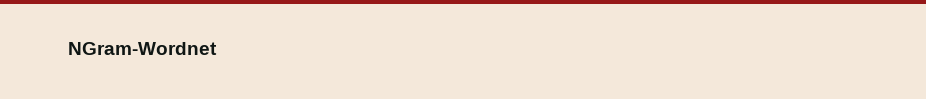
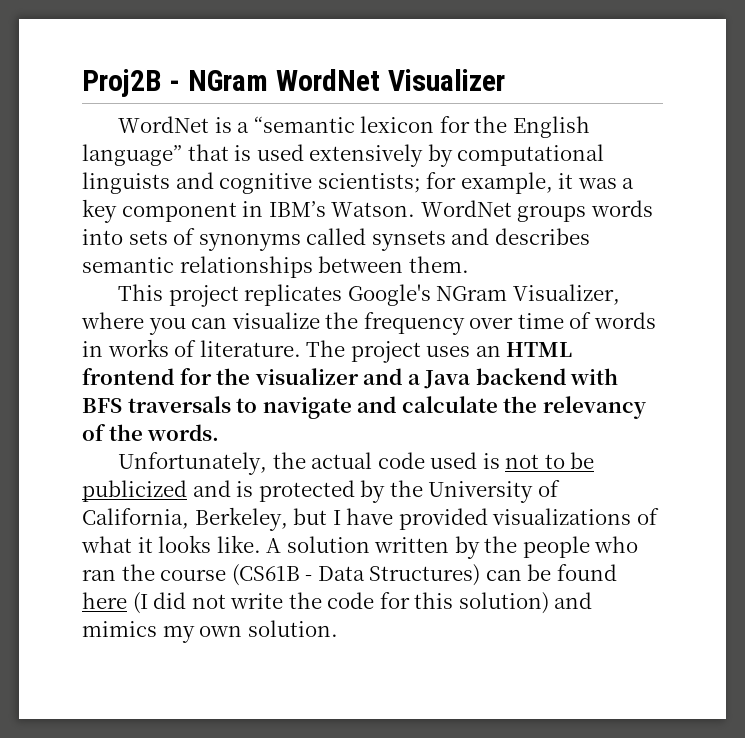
[68,42,217,55] NGram-Wordnet -> [82,69,505,97] [118,116,590,138] [82,144,605,167] [82,172,635,194] [82,199,653,223] [82,228,590,251] [82,256,469,278] [118,284,620,307] [81,312,656,335] [82,339,573,363] [82,368,619,389] [82,396,646,419] [82,424,220,441] [118,452,595,475] [82,480,560,503] [82,507,659,531] [81,535,639,559] [82,564,617,586] [82,592,593,614] [82,620,338,643] Proj2B - NGram WordNet Visualizer // WordNet is a “semantic lexicon for the English language” that is used extensively by computational linguists and cognitive scientists; for example, it was a key component in IBM’s Watson. WordNet groups words into sets of synonyms called synsets and describes semantic relationships between them. // This project replicates Google's NGram Visualizer, where you can visualize the frequency over time of words in works of literature. The project uses an HTML frontend for the visualizer and a Java backend with BFS traversals to navigate and calculate the relevancy of the words. // Unfortunately, the actual code used is not to be publicized and is protected by the University of California, Berkeley, but I have provided visualizations of what it looks like. A solution written by the people who ran the course (CS61B - Data Structures) can be found here (I did not write the code for this solution) and mimics my own solution.

